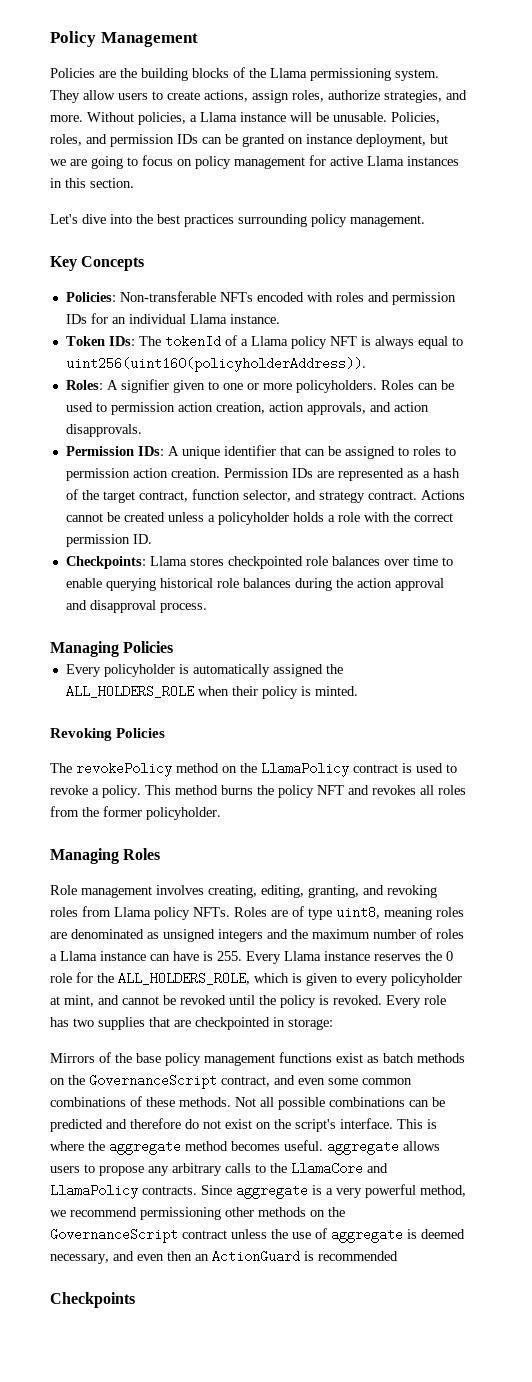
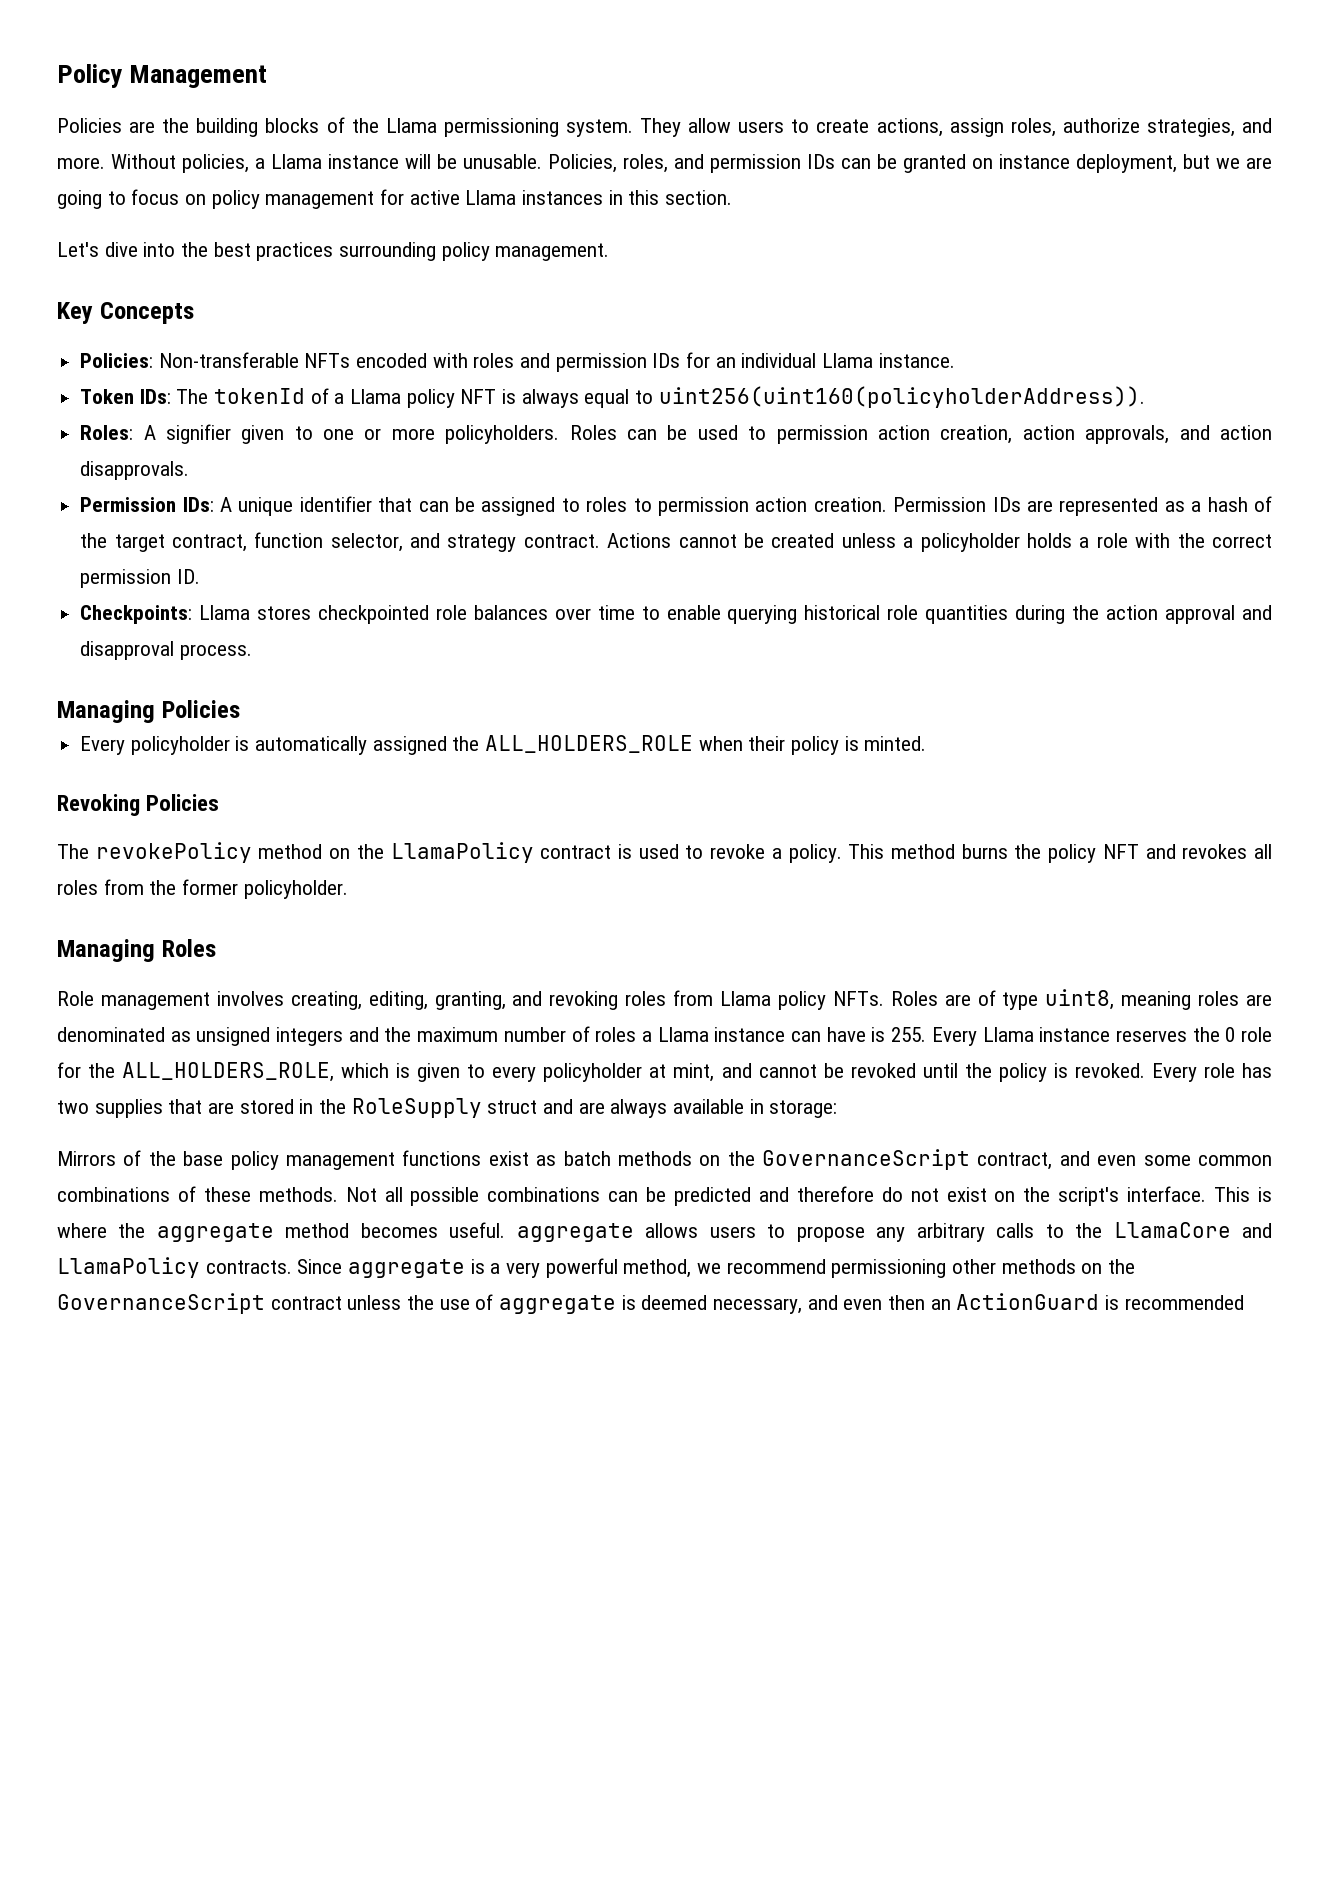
[242,578,291,588] balances -> [925,605,1009,624] quantities
[195,1017,270,1030] checkpointed -> [239,1098,745,1118] stored in the RoleSupply struct and are always available
[50,1292,135,1308] // Checkpoints -> (1244, 1302) none

